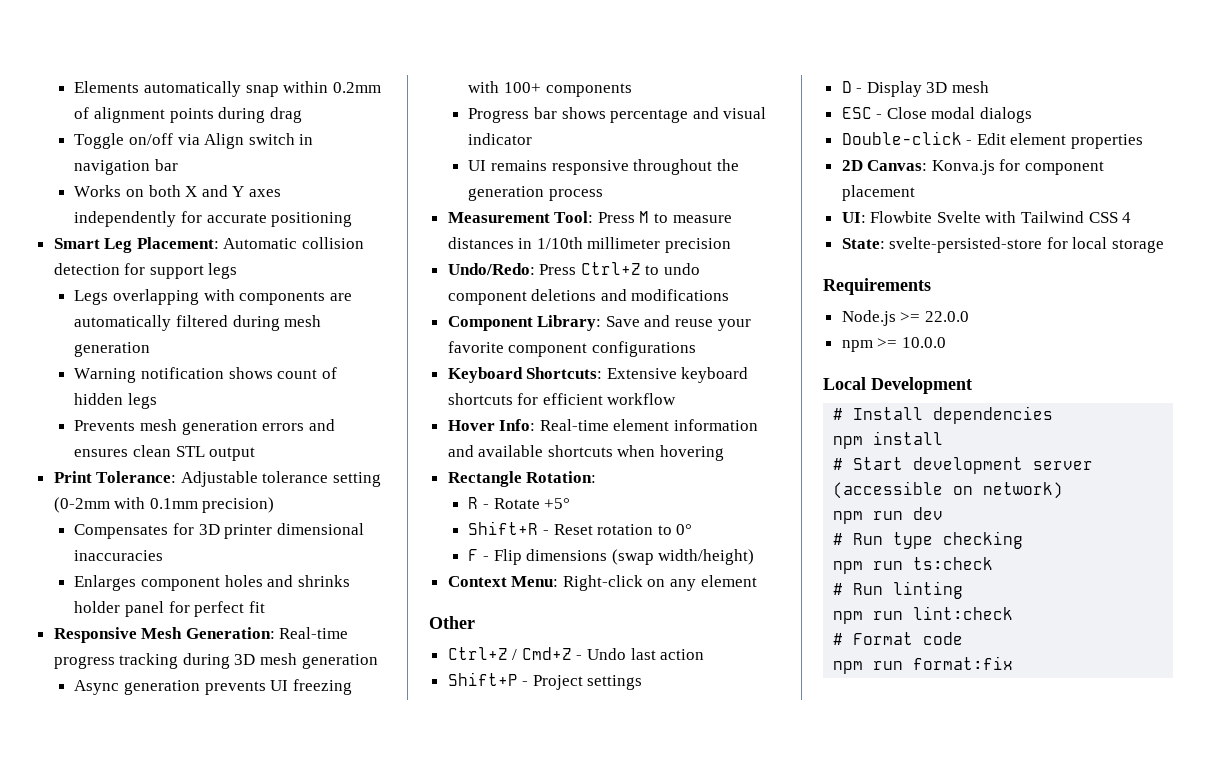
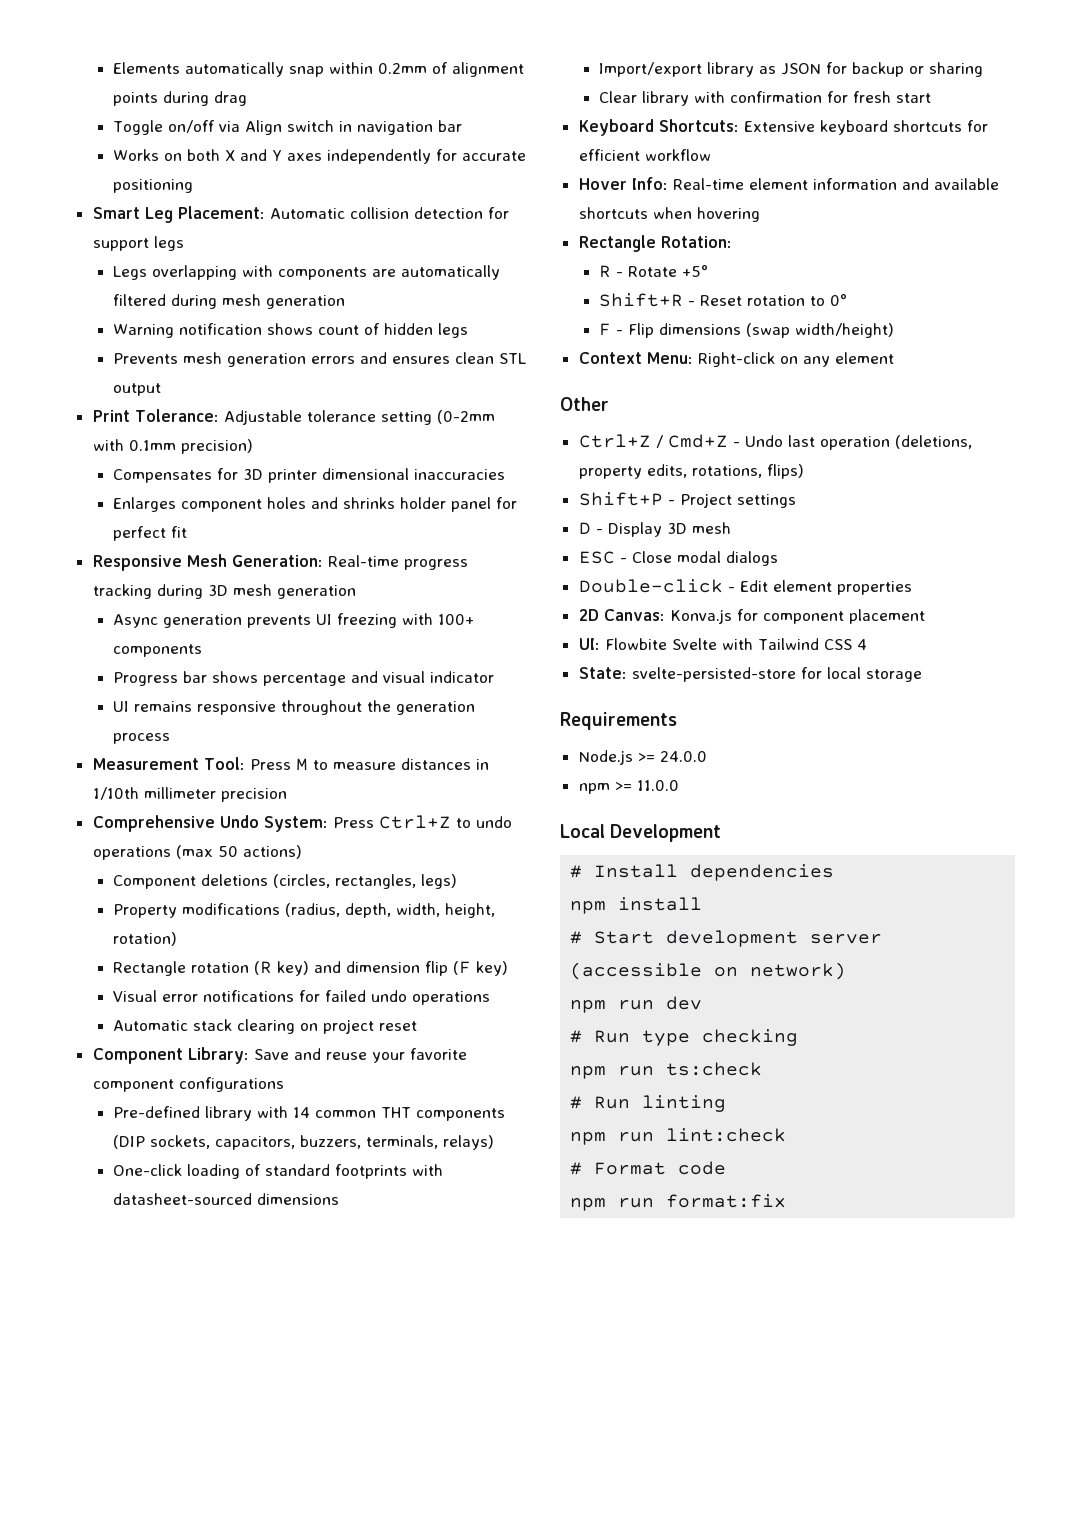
[447,263,535,275] Undo/Redo: -> [92,815,328,832] Comprehensive Undo System:
[447,289,730,305] component deletions and modifications -> [92,845,302,860] [113,874,458,889] [113,903,496,918] [113,932,178,946] [113,961,509,976] [113,990,491,1005] [113,1019,418,1034] operations (max 50 actions) // Component deletions (circles, rectangles, legs) // Property modifications (radius, depth, width, height, rotation) // Rectangle rotation (R key) and dimension flip (F key) // Visual error notifications for failed undo operations // Automatic stack clearing on project reset
(696, 349) none -> [113,1106,506,1121] [113,1135,495,1150] [113,1164,444,1179] [113,1193,340,1205] [599,62,984,77] [599,91,932,106] // Pre-defined library with 14 common THT components (DIP sockets, capacitors, buzzers, terminals, relays) // One-click loading of standard footprints with datasheet-sourced dimensions // Import/export library as JSON for backup or sharing // Clear library with confirmation for fresh start
[660,649,705,660] action -> [819,435,972,450] [578,464,804,479] operation (deletions, property edits, rotations, flips)
[924,311,969,322] 22.0.0 -> [659,751,707,762] 24.0.0
[901,337,946,348] 10.0.0 -> [636,780,679,791] 11.0.0

